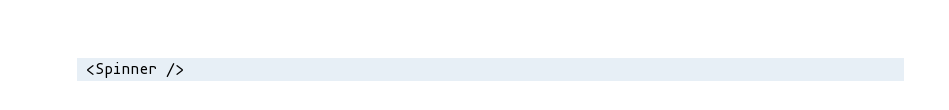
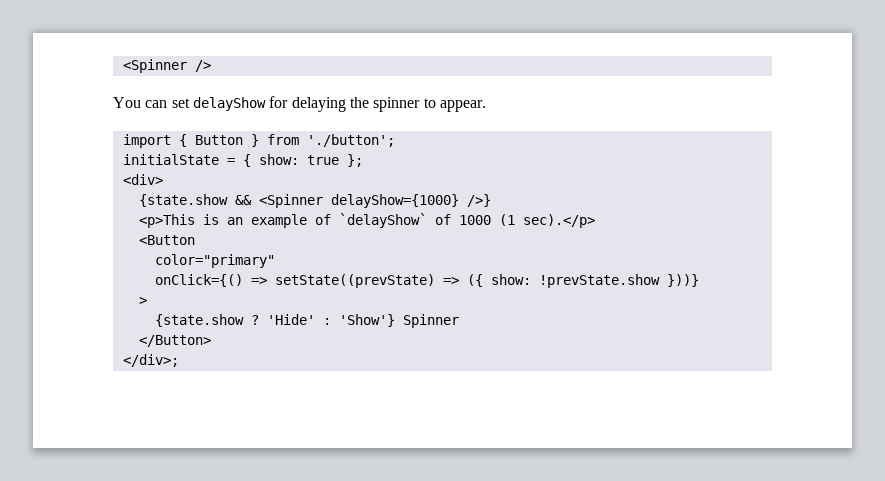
(184, 70) none -> [113,96,486,112] [122,134,395,148] [122,154,363,167] [122,174,163,185] [138,194,491,208] [138,213,595,228] [138,235,195,245] [154,254,275,268] [154,274,699,288] [138,297,147,305] [154,314,459,328] [138,335,211,347] [122,354,179,367] // You can set delayShow for delaying the spinner to appear. // import { Button } from './button'; // initialState = { show: true }; // <div> // {state.show && <Spinner delayShow={1000} />} // <p>This is an example of `delayShow` of 1000 (1 sec).</p> // <Button // color="primary" // onClick={() => setState((prevState) => ({ show: !prevState.show }))} // > // {state.show ? 'Hide' : 'Show'} Spinner // </Button> // </div>;

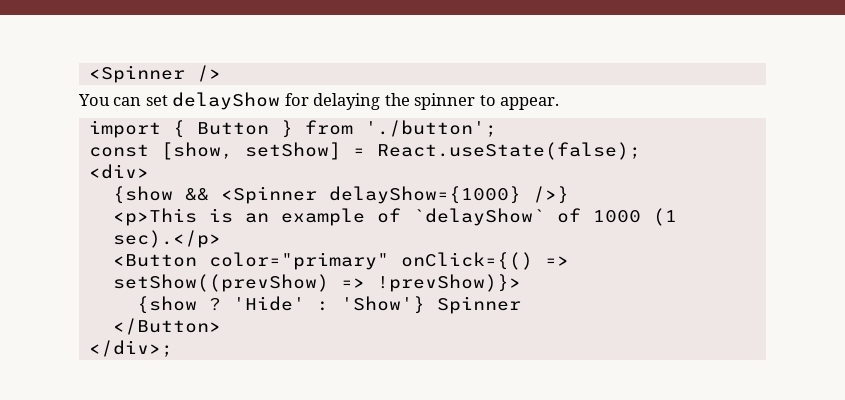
[122,154,363,167] initialState = { show: true }; -> [88,142,641,160] const [show, setShow] = React.useState(false);
[138,194,228,207] {state.show -> [112,186,173,204] {show
(195, 240) // -> (197, 260) none
(275, 261) // -> (389, 261) none
[274,274,699,288] [138,297,147,305] [154,314,244,327] setState((prevState) => ({ show: !prevState.show }))} // > // {state.show -> [112,274,521,292] [136,296,197,314] setShow((prevShow) => !prevShow)}> // {show

